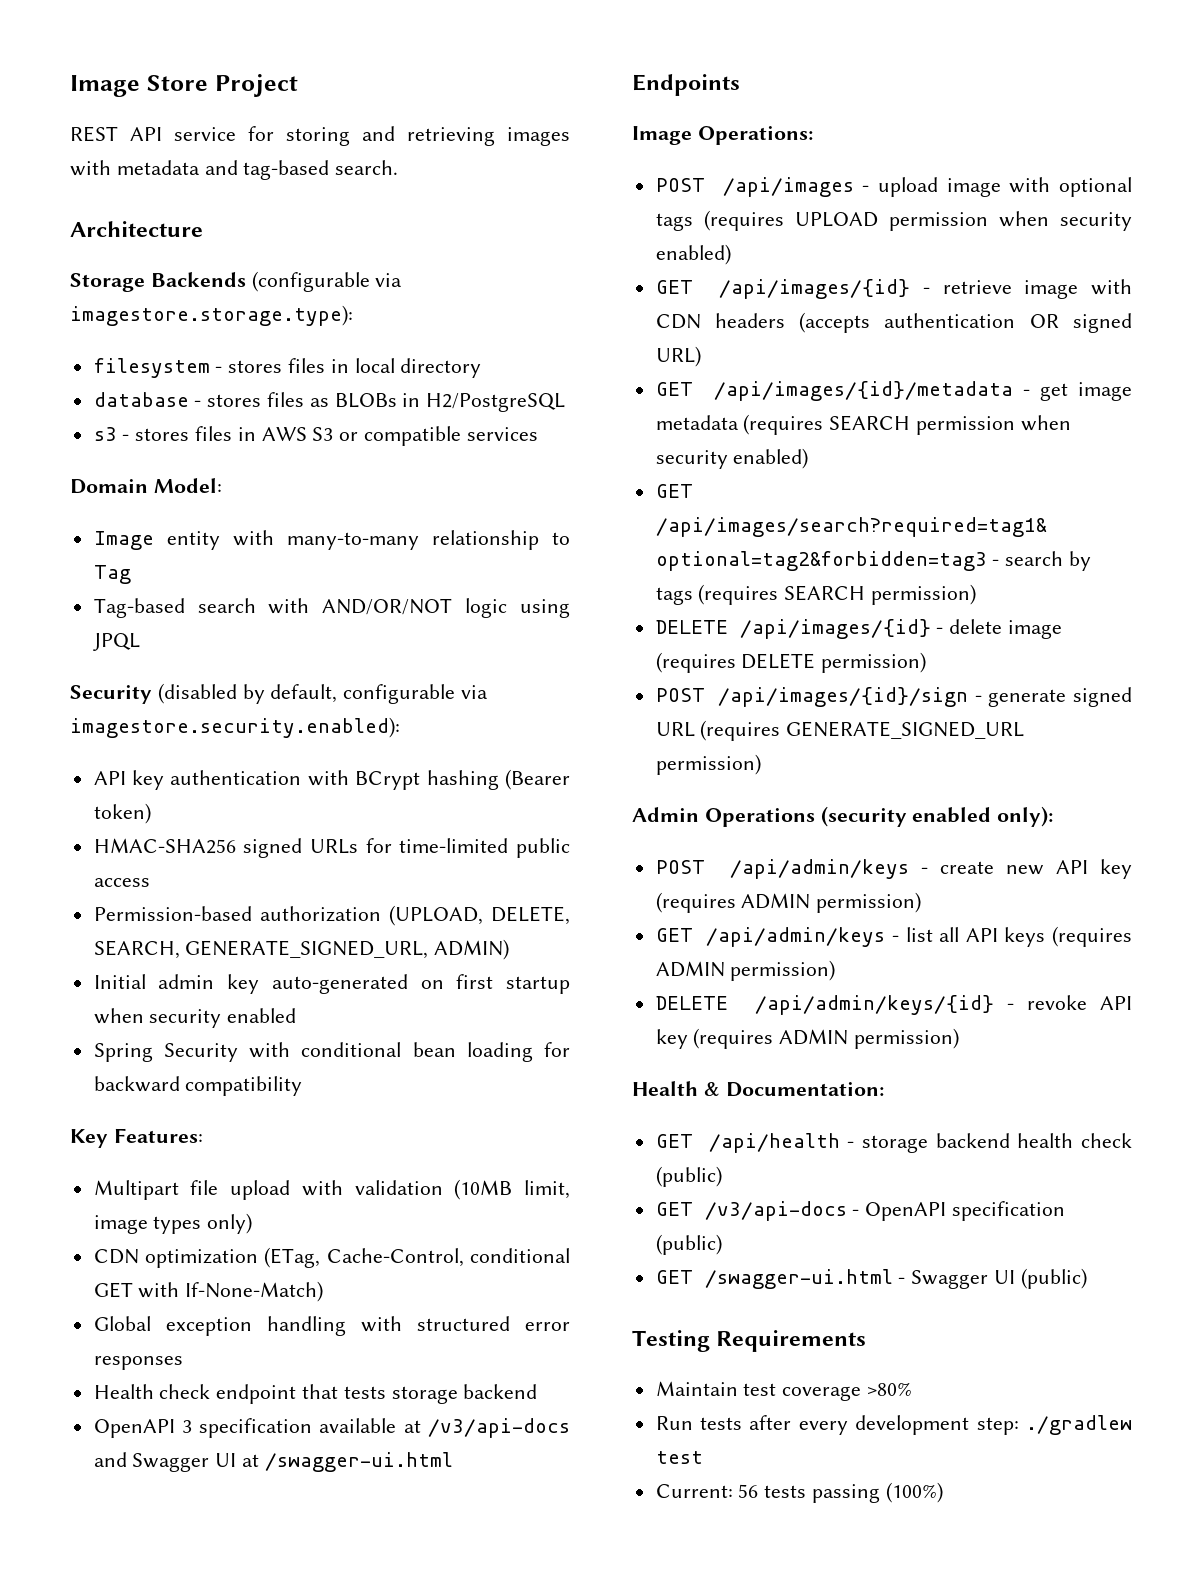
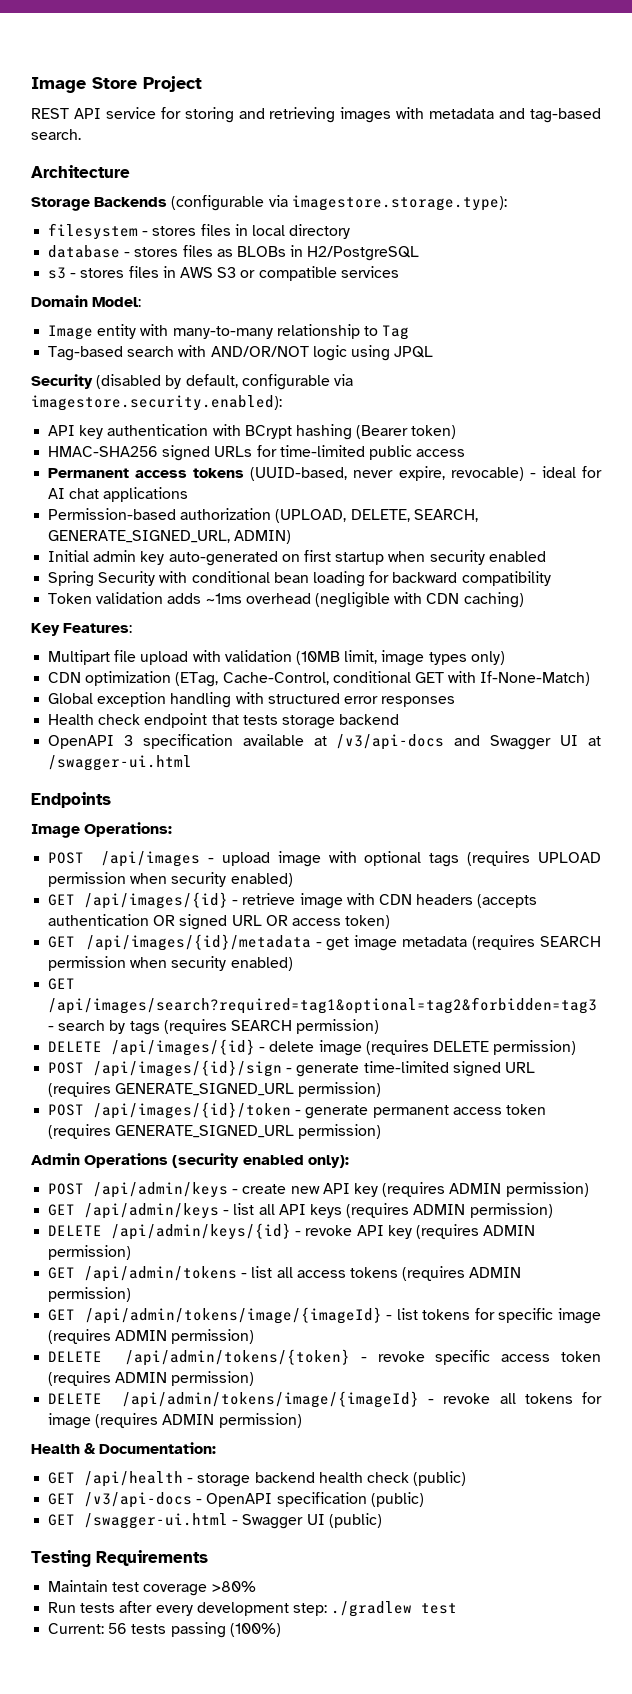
(150, 882) none -> [48,466,602,481] [48,487,189,502] // Permanent access tokens (UUID-based, never expire, revocable) - ideal for AI chat applications
(303, 1086) none -> [48,592,524,608] // Token validation adds ~1ms overhead (negligible with CDN caching)
[655,346,701,367] URL) -> [231,915,391,929] URL OR access token)
(1067, 698) none -> [363,1061,449,1073] time-limited
(761, 764) none -> [48,1102,546,1119] [48,1124,382,1139] // POST /api/images/{id}/token - generate permanent access token (requires GENERATE_SIGNED_URL permission)
(960, 1038) none -> [48,1266,522,1282] [48,1287,132,1302] [48,1307,601,1324] [48,1329,255,1344] [48,1349,601,1366] [48,1371,255,1386] [48,1391,603,1408] [48,1413,302,1429] // GET /api/admin/tokens - list all access tokens (requires ADMIN permission) // GET /api/admin/tokens/image/{imageId} - list tokens for specific image (requires ADMIN permission) // DELETE /api/admin/tokens/{token} - revoke specific access token (requires ADMIN permission) // DELETE /api/admin/tokens/image/{imageId} - revoke all tokens for image (requires ADMIN permission)

